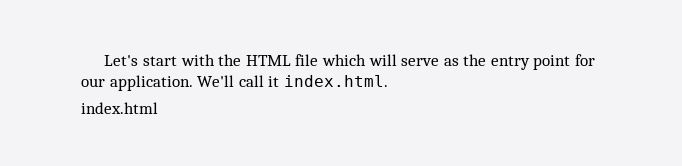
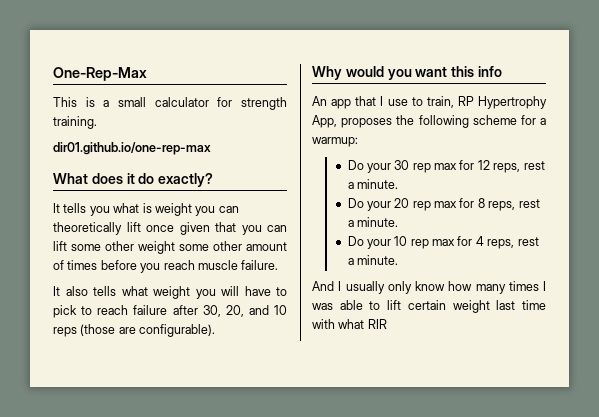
[104,54,596,70] [81,75,388,91] [81,102,158,114] Let's start with the HTML file which will serve as the entry point for our application. We'll call it index.html. // index.html -> [53,67,147,81] [53,97,287,110] [53,116,97,129] [53,142,211,155] [53,173,214,187] [53,203,239,216] [53,222,287,235] [53,241,287,254] [53,260,279,273] [53,286,287,299] [53,305,287,318] [53,324,216,337] [312,66,502,80] [312,96,547,109] [312,115,546,128] [312,137,358,147] [347,160,545,173] [347,179,398,189] [347,198,540,211] [347,217,398,227] [347,236,539,249] [347,255,398,265] [312,281,546,294] [312,300,546,313] [312,319,387,329] One-Rep-Max // This is a small calculator for strength training. // dir01.github.io/one-rep-max // What does it do exactly? // It tells you what is weight you can theoretically lift once given that you can lift some other weight some other amount of times before you reach muscle failure. // It also tells what weight you will have to pick to reach failure after 30, 20, and 10 reps (those are configurable). // Why would you want this info // An app that I use to train, RP Hypertrophy App, proposes the following scheme for a warmup: // Do your 30 rep max for 12 reps, rest a minute. // Do your 20 rep max for 8 reps, rest a minute. // Do your 10 rep max for 4 reps, rest a minute. // And I usually only know how many times I was able to lift certain weight last time with what RIR

